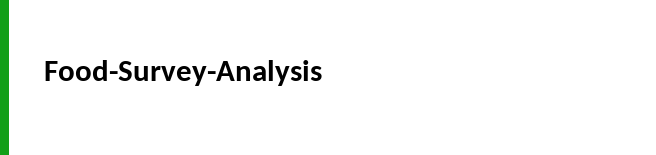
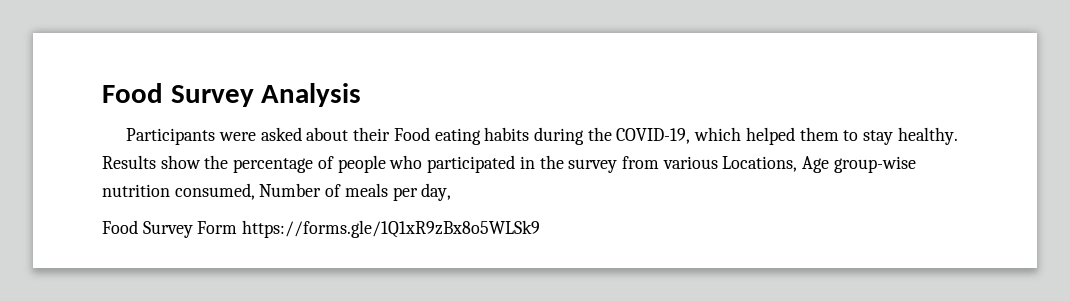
[44,60,322,86] Food-Survey-Analysis -> [102,83,362,107] [126,127,958,145] [102,155,916,173] [102,183,452,201] [102,220,541,238] Food Survey Analysis // Participants were asked about their Food eating habits during the COVID-19, which helped them to stay healthy. Results show the percentage of people who participated in the survey from various Locations, Age group-wise nutrition consumed, Number of meals per day, // Food Survey Form https://forms.gle/1Q1xR9zBx8o5WLSk9

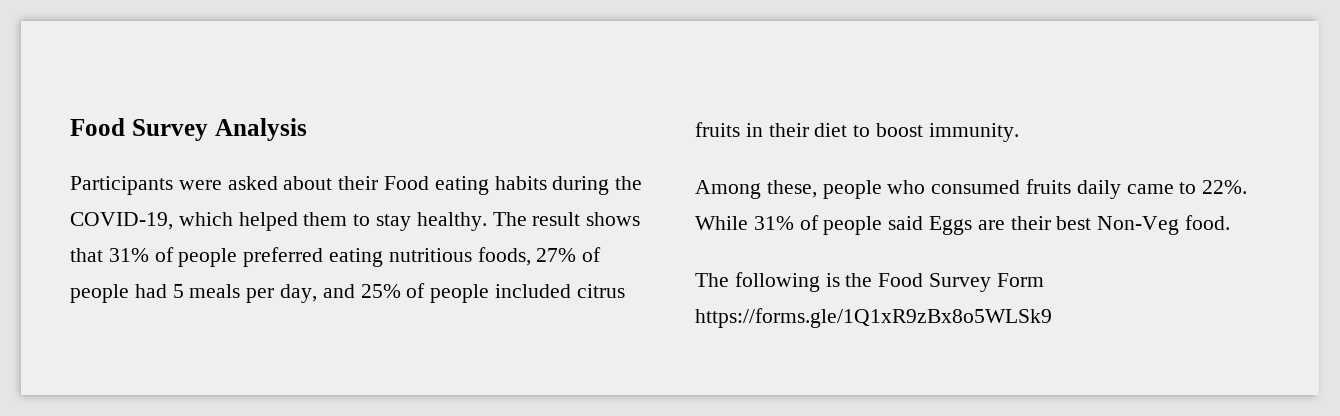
[102,155,916,173] [102,183,452,201] Results show the percentage of people who participated in the survey from various Locations, Age group-wise nutrition consumed, Number of meals per day, // -> [492,212,641,226] [70,247,602,267] [70,283,625,303] [695,122,1019,142] [695,179,1248,199] [695,215,1231,235] [695,272,873,292] The result shows that 31% of people preferred eating nutritious foods, 27% of people had 5 meals per day, and 25% of people included citrus fruits in their diet to boost immunity. // Among these, people who consumed fruits daily came to 22%. While 31% of people said Eggs are their best Non-Veg food. // The following is the

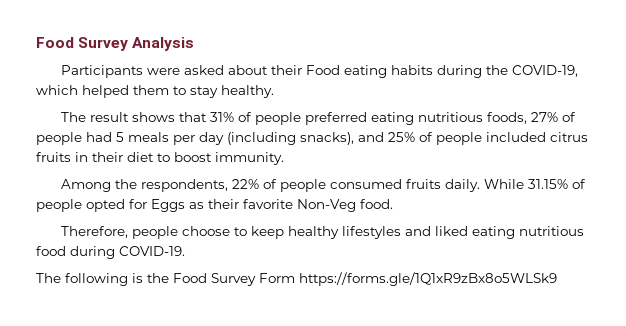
(487, 221) none -> (274, 91) //
[280,284,318,303] day, -> [199,132,354,145] day (including snacks),
[766,179,1248,199] [695,215,1231,235] these, people who consumed fruits daily came to 22%. While 31% of people said Eggs are their best Non-Veg food. -> [114,179,586,192] [36,199,393,212] [60,226,584,239] [36,246,185,259] the respondents, 22% of people consumed fruits daily. While 31.15% of people opted for Eggs as their favorite Non-Veg food. // Therefore, people choose to keep healthy lifestyles and liked eating nutritious food during COVID-19.

